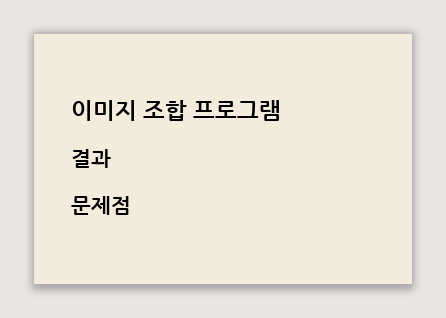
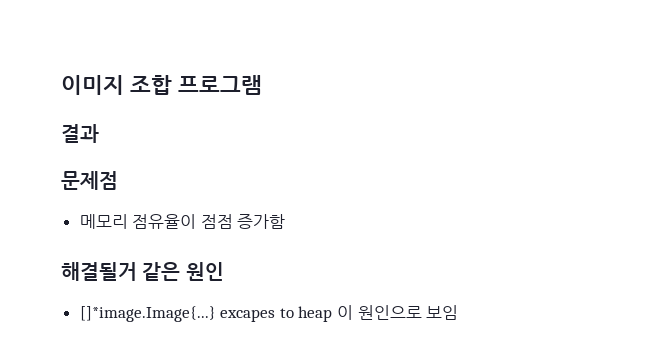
(131, 205) none -> [79,214,286,229] [61,262,224,281] [79,305,459,322] // 메모리 점유율이 점점 증가함 // 해결될거 같은 원인 // []*image.Image{...} excapes to heap 이 원인으로 보임

